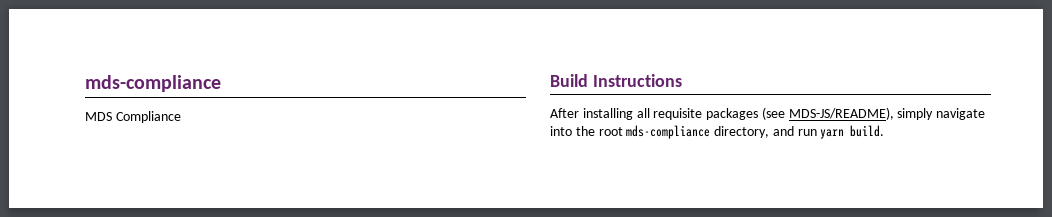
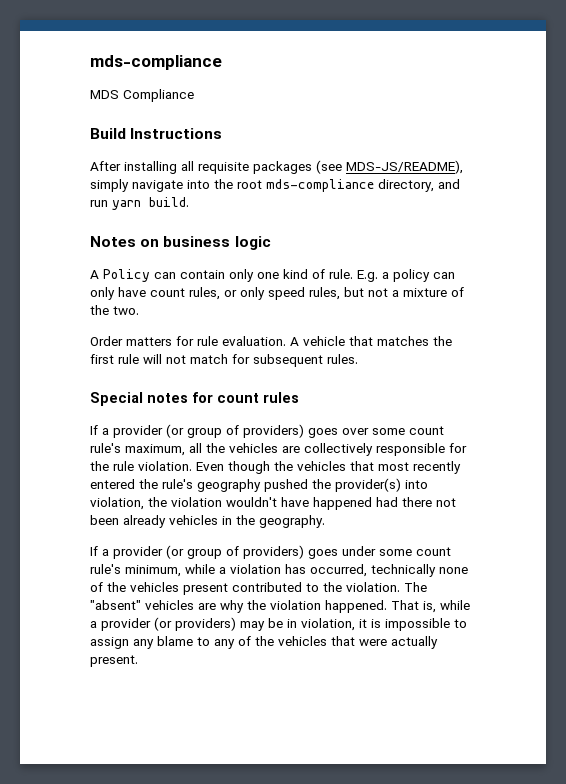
(885, 131) none -> [90,236,271,250] [90,269,455,282] [90,287,464,300] [90,305,139,315] [90,336,452,346] [90,354,358,367] [90,392,299,406] [90,424,444,438] [90,443,467,456] [90,461,461,474] [90,478,428,492] [90,497,456,510] [90,515,325,528] [90,545,451,559] [90,564,468,577] [90,582,427,595] [90,600,470,613] [90,617,467,631] [90,636,438,649] [90,655,138,667] // Notes on business logic // A Policy can contain only one kind of rule. E.g. a policy can only have count rules, or only speed rules, but not a mixture of the two. // Order matters for rule evaluation. A vehicle that matches the first rule will not match for subsequent rules. // Special notes for count rules // If a provider (or group of providers) goes over some count rule's maximum, all the vehicles are collectively responsible for the rule violation. Even though the vehicles that most recently entered the rule's geography pushed the provider(s) into violation, the violation wouldn't have happened had there not been already vehicles in the geography. // If a provider (or group of providers) goes under some count rule's minimum, while a violation has occurred, technically none of the vehicles present contributed to the violation. The "absent" vehicles are why the violation happened. That is, while a provider (or providers) may be in violation, it is impossible to assign any blame to any of the vehicles that were actually present.

